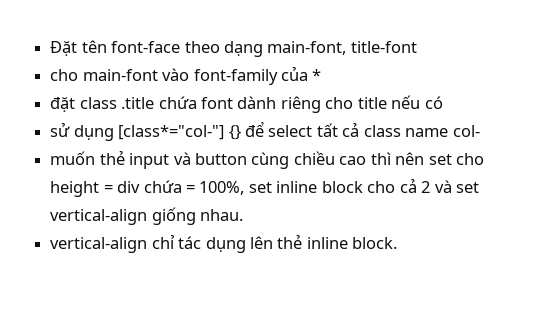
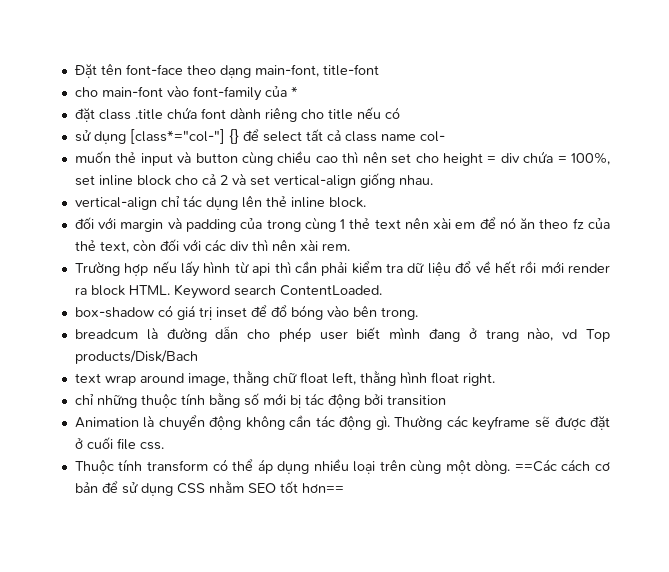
(398, 243) none -> [74,217,610,232] [74,239,350,253] [74,261,610,277] [74,284,382,299] [74,305,418,320] [74,326,610,342] [74,350,198,364] [74,370,495,386] [74,392,446,408] [74,415,610,431] [74,437,164,450] [74,459,610,474] [74,480,344,496] // đối với margin và padding của trong cùng 1 thẻ text nên xài em để nó ăn theo fz của thẻ text, còn đối với các div thì nên xài rem. // Trường hợp nếu lấy hình từ api thì cần phải kiểm tra dữ liệu đổ về hết rồi mới render ra block HTML. Keyword search ContentLoaded. // box-shadow có giá trị inset để đổ bóng vào bên trong. // breadcum là đường dẫn cho phép user biết mình đang ở trang nào, vd Top products/Disk/Bach // text wrap around image, thằng chữ float left, thằng hình float right. // chỉ những thuộc tính bằng số mới bị tác động bởi transition // Animation là chuyển động không cần tác động gì. Thường các keyframe sẽ được đặt ở cuối file css. // Thuộc tính transform có thể áp dụng nhiều loại trên cùng một dòng. ==Các cách cơ bản để sử dụng CSS nhằm SEO tốt hơn==

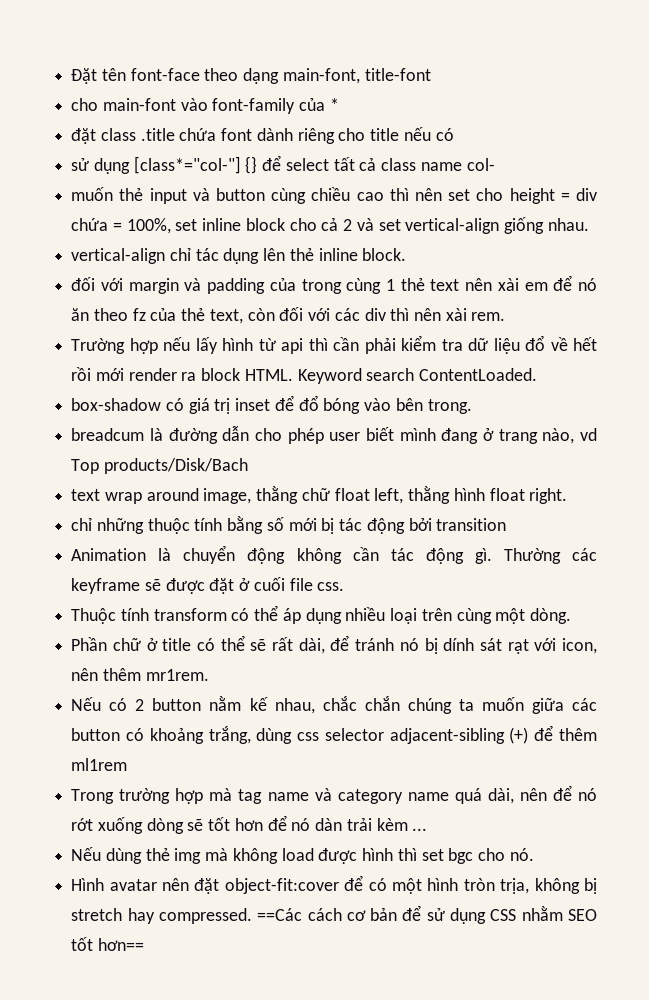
(511, 466) none -> [71,635,597,654] [71,668,209,681] [71,696,598,714] [71,725,597,744] [71,758,128,771] [71,785,598,804] [71,815,428,834] [71,847,534,864] [71,875,597,894] [71,908,252,924] // Phần chữ ở title có thể sẽ rất dài, để tránh nó bị dính sát rạt với icon, nên thêm mr1rem. // Nếu có 2 button nằm kế nhau, chắc chắn chúng ta muốn giữa các button có khoảng trắng, dùng css selector adjacent-sibling (+) để thêm ml1rem // Trong trường hợp mà tag name và category name quá dài, nên để nó rớt xuống dòng sẽ tốt hơn để nó dàn trải kèm ... // Nếu dùng thẻ img mà không load được hình thì set bgc cho nó. // Hình avatar nên đặt object-fit:cover để có một hình tròn trịa, không bị stretch hay compressed.

